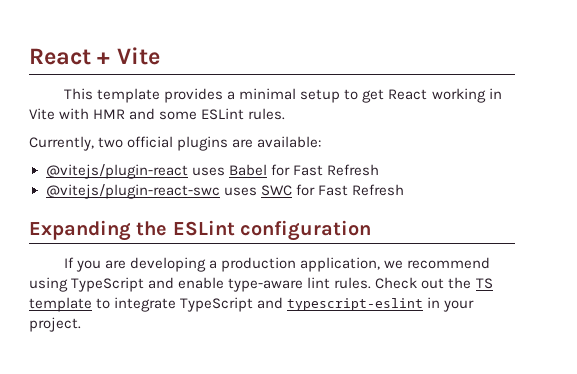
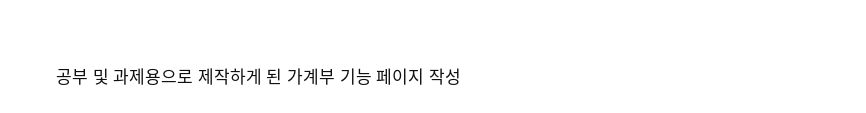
[29,47,160,65] [64,88,502,103] [29,108,286,120] [29,136,322,151] [45,164,379,179] [45,184,404,199] [29,220,372,241] [64,257,491,272] [29,277,493,292] [29,297,475,312] [29,317,81,332] React + Vite // This template provides a minimal setup to get React working in Vite with HMR and some ESLint rules. // Currently, two official plugins are available: // @vitejs/plugin-react uses Babel for Fast Refresh // @vitejs/plugin-react-swc uses SWC for Fast Refresh // Expanding the ESLint configuration // If you are developing a production application, we recommend using TypeScript and enable type-aware lint rules. Check out the TS template to integrate TypeScript and typescript-eslint in your project. -> [56,68,461,85] 공부 및 과제용으로 제작하게 된 가계부 기능 페이지 작성

